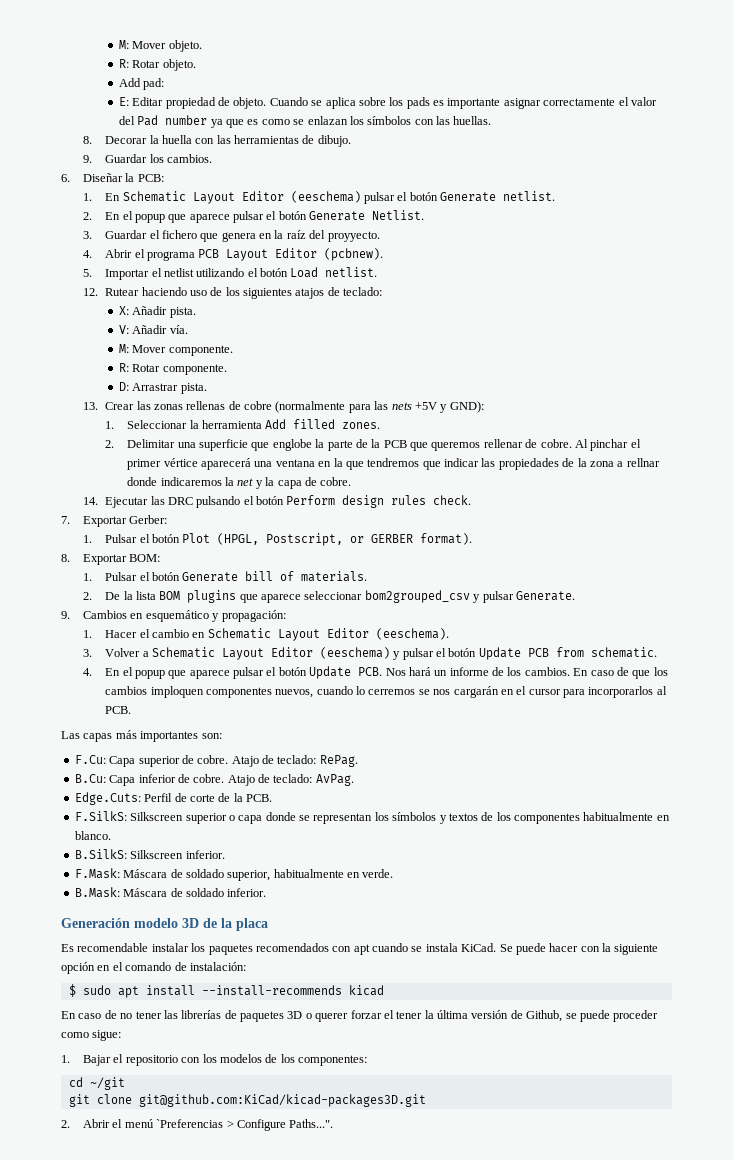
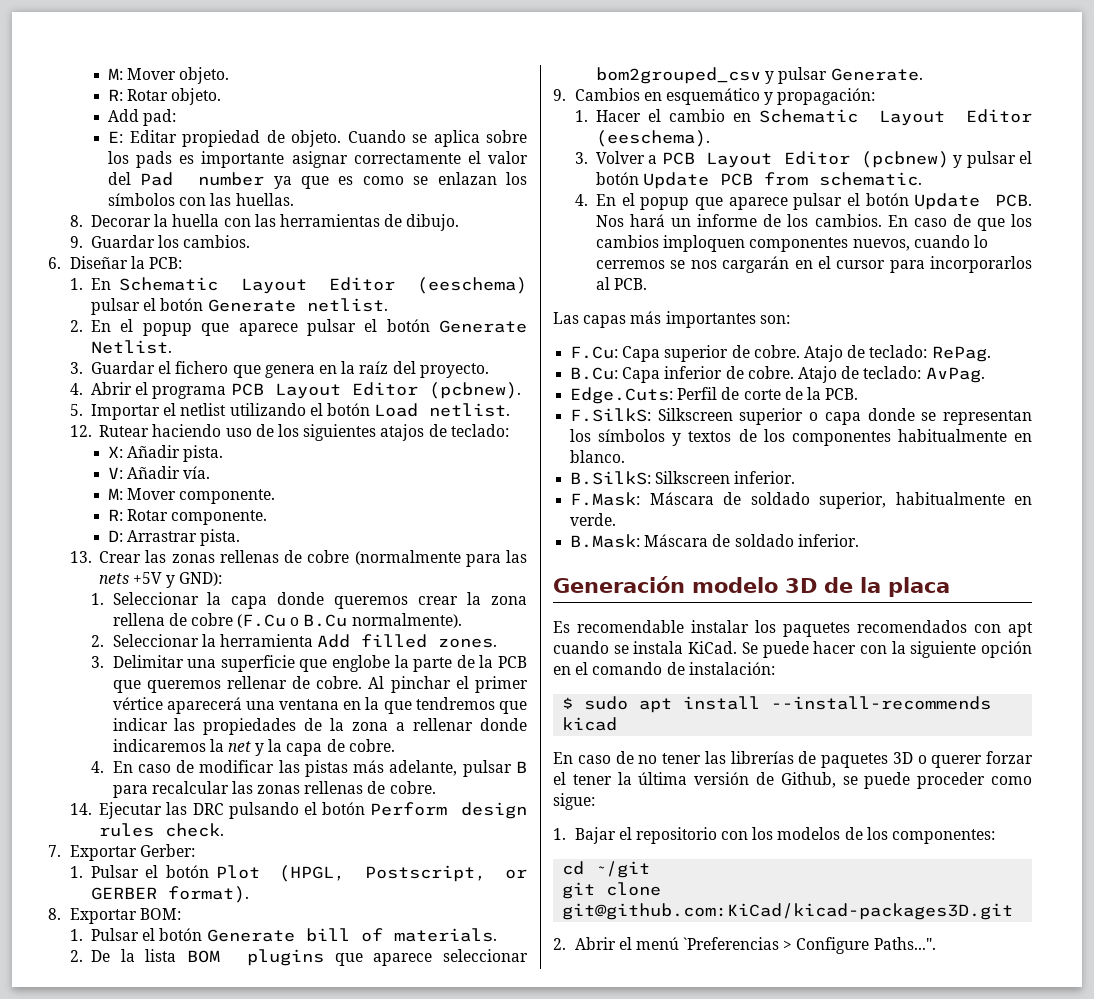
[327,231,380,242] proyyecto. -> [419,363,489,378] proyecto.
(199, 424) none -> [231,592,527,609] [112,613,462,628] [91,634,216,647] capa donde queremos crear la zona rellena de cobre (F.Cu o B.Cu normalmente). // 2. Seleccionar la
[105,440,115,448] 2. -> [91,656,105,668] 3.
[626,458,660,467] rellnar -> [413,718,474,731] rellenar
(352, 481) none -> [91,760,527,777] [112,781,436,798] // 4. En caso de modificar las pistas más adelante, pulsar B para recalcular las zonas rellenas de cobre.
[151,647,390,660] Schematic Layout Editor (eeschema) -> [661,151,949,168] PCB Layout Editor (pcbnew)

